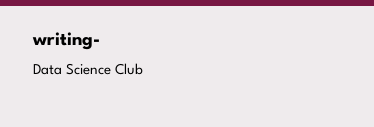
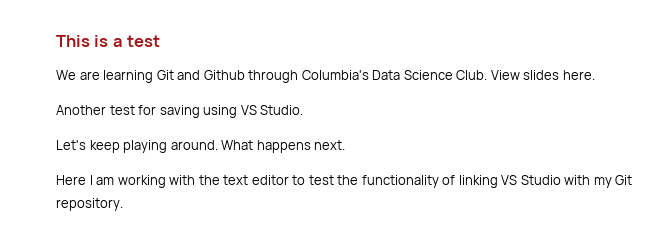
[32,32,100,50] [33,63,144,75] writing- // Data Science Club -> [56,35,161,47] [56,70,595,83] [56,105,304,118] [56,140,346,153] [56,175,633,188] [56,198,123,211] This is a test // We are learning Git and Github through Columbia's Data Science Club. View slides here. // Another test for saving using VS Studio. // Let's keep playing around. What happens next. // Here I am working with the text editor to test the functionality of linking VS Studio with my Git repository.

